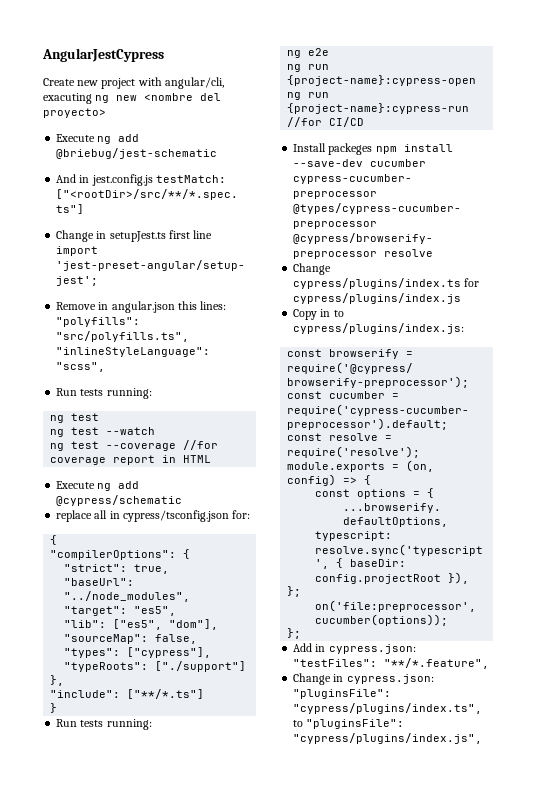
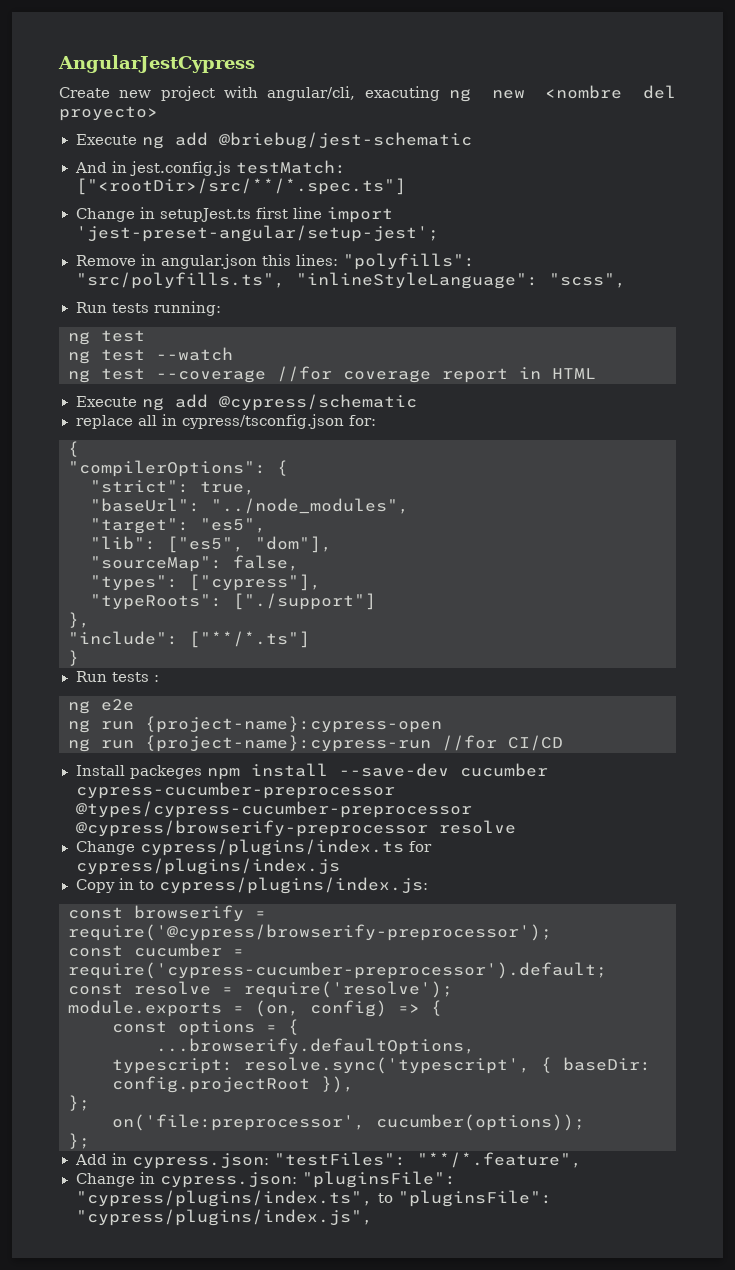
[106,719,152,730] running: -> [153,675,159,682] :

